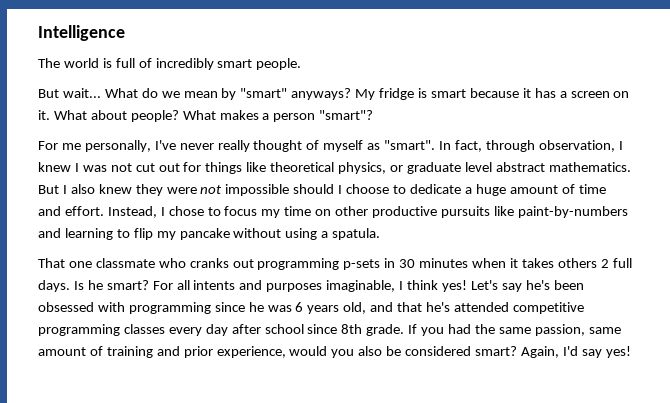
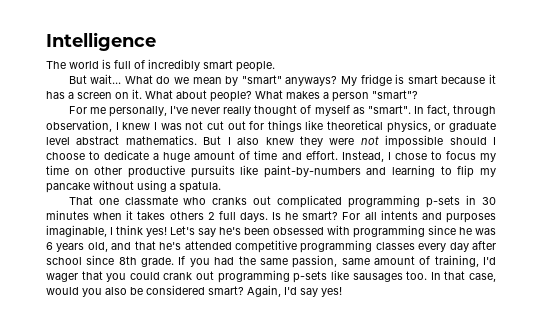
(254, 263) none -> [277,195,343,208] complicated
[106,346,286,358] training and prior experience, -> [434,255,496,267] [46,270,497,283] training, I'd wager that you could crank out programming p-sets like sausages too. In that case,

